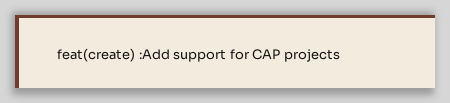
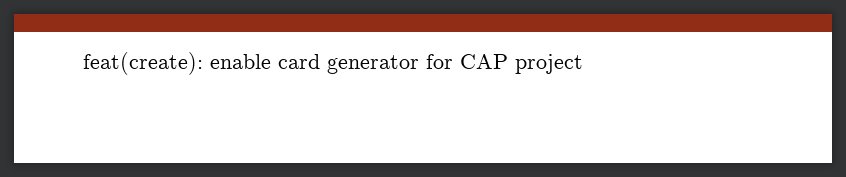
[57,48,227,62] feat(create) :Add support -> [83,52,419,75] feat(create): enable card generator
[283,49,340,62] projects -> [515,54,583,74] project

